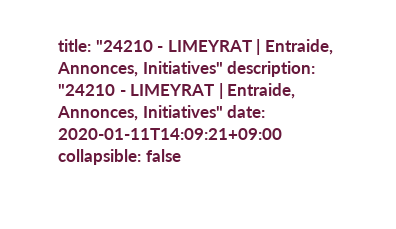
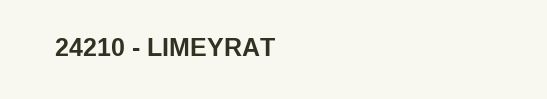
[58,39,333,55] [57,61,316,77] [58,83,296,99] [57,105,266,121] [58,128,282,140] [58,149,181,165] title: "24210 - LIMEYRAT | Entraide, Annonces, Initiatives" description: "24210 - LIMEYRAT | Entraide, Annonces, Initiatives" date: 2020-01-11T14:09:21+09:00 collapsible: false -> [55,38,275,56] 24210 - LIMEYRAT

